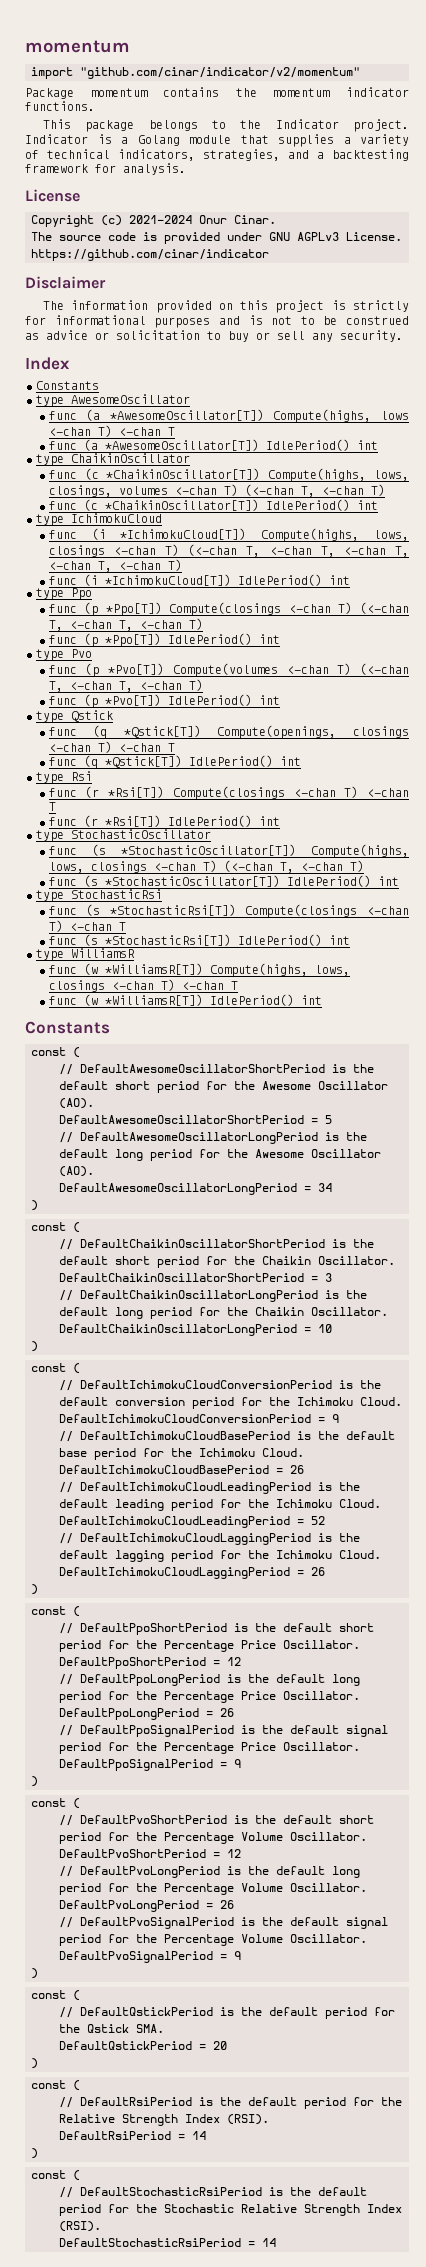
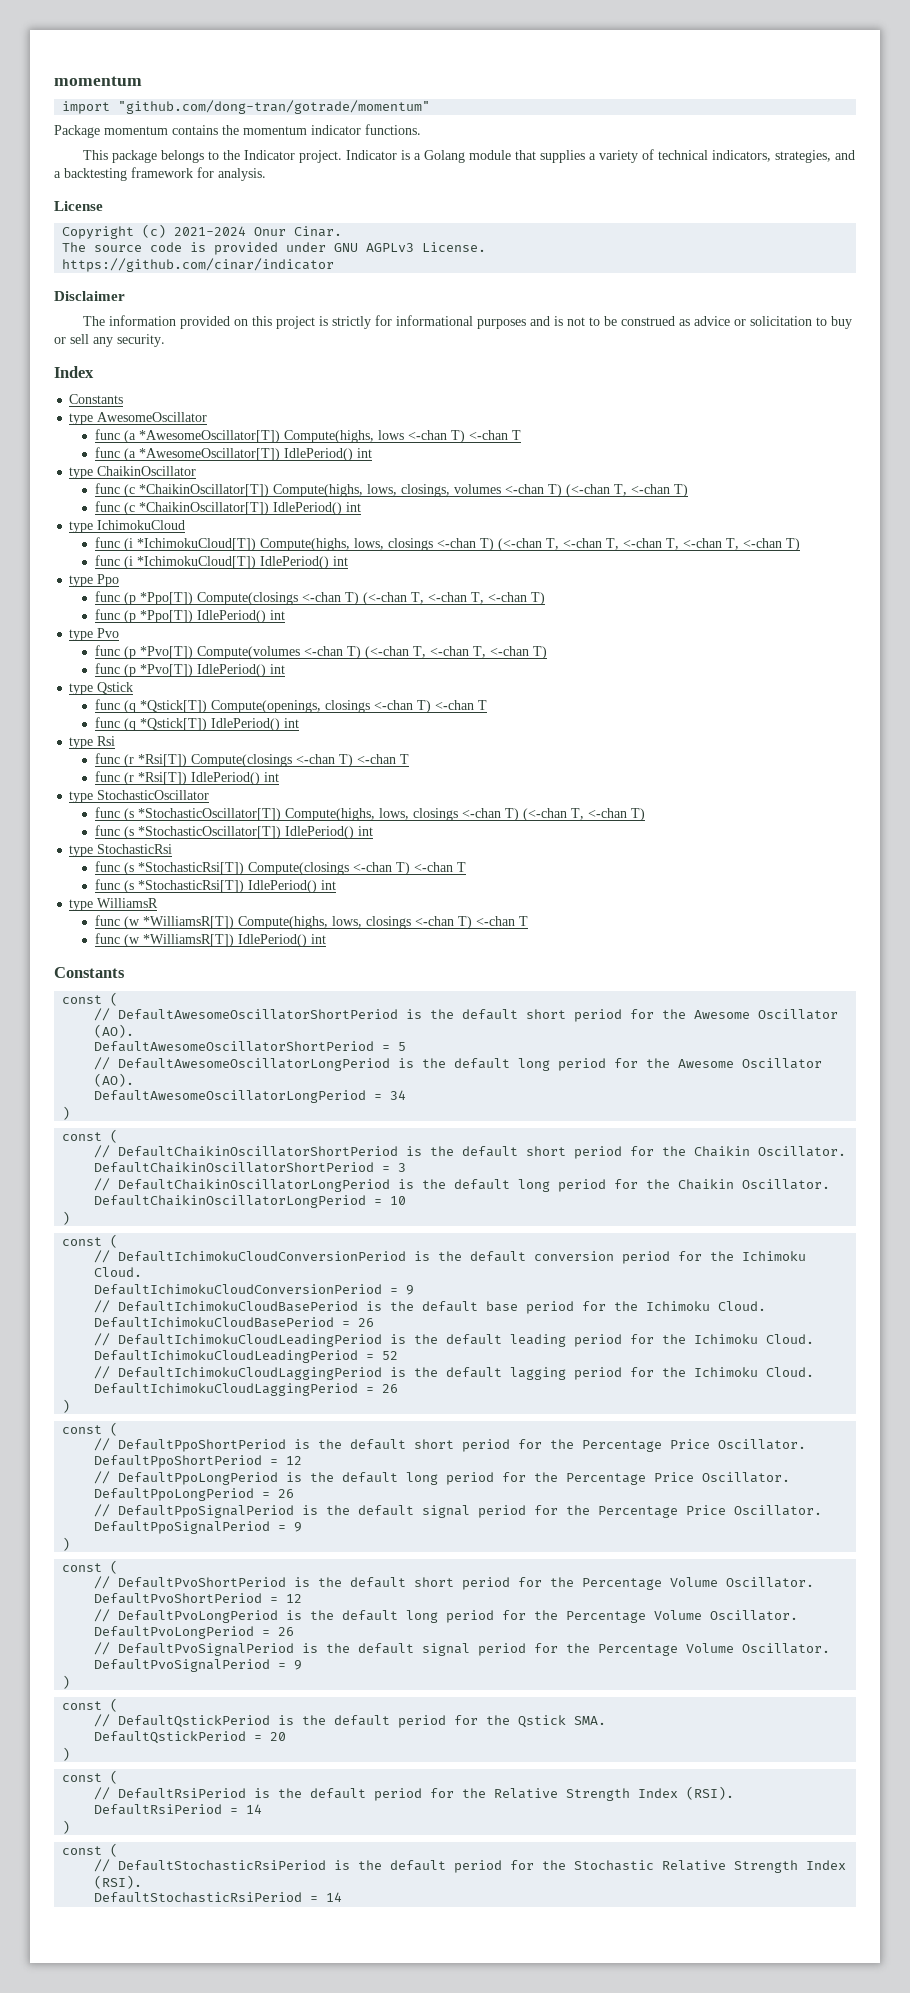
[80,67,360,79] "github.com/cinar/indicator/v2/momentum" -> [118,100,431,114] "github.com/dong-tran/gotrade/momentum"

